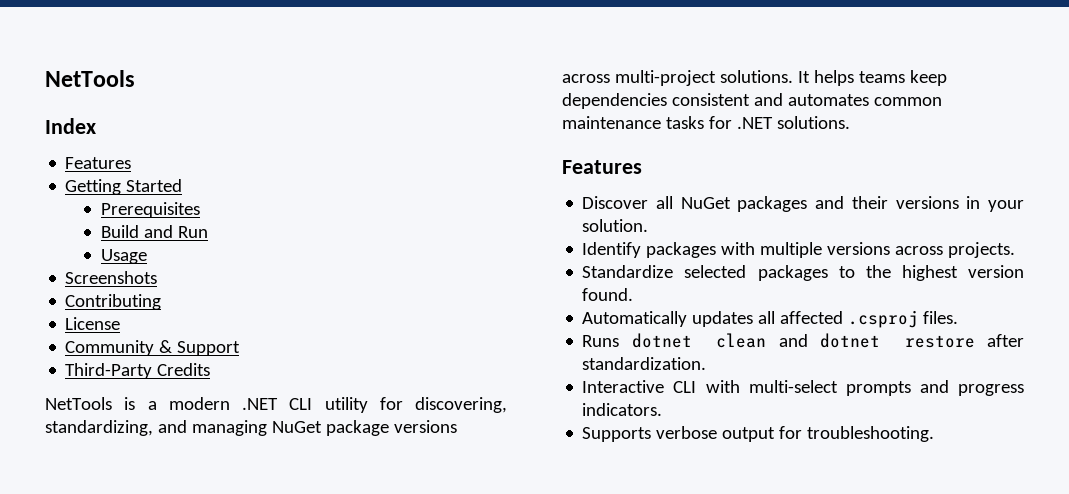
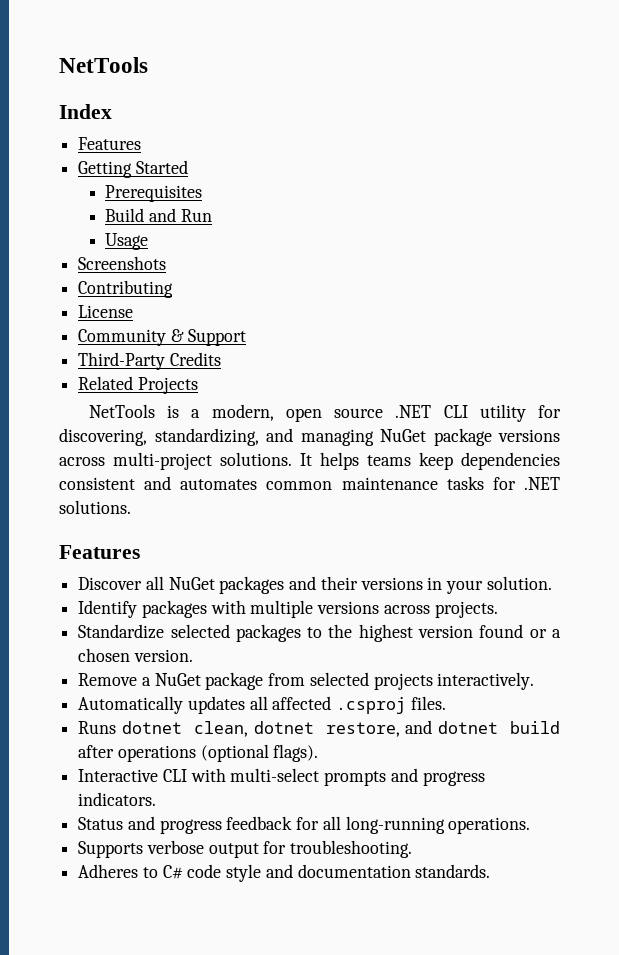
(211, 369) none -> [78,376,198,394] // Related Projects
[168,397,230,410] modern -> [211,404,384,422] modern, open source
[582,288,634,301] found. -> [479,624,561,638] [78,648,193,662] [78,672,535,690] found or a chosen version. // Remove a NuGet package from selected projects interactively.
[716,333,1024,348] [582,357,707,370] clean and dotnet restore after standardization. -> [193,720,560,737] [78,744,319,762] clean, dotnet restore, and dotnet build after operations (optional flags).
(663, 409) none -> [78,816,531,834] // Status and progress feedback for all long-running operations.
(935, 434) none -> [78,864,491,882] // Adheres to C# code style and documentation standards.

